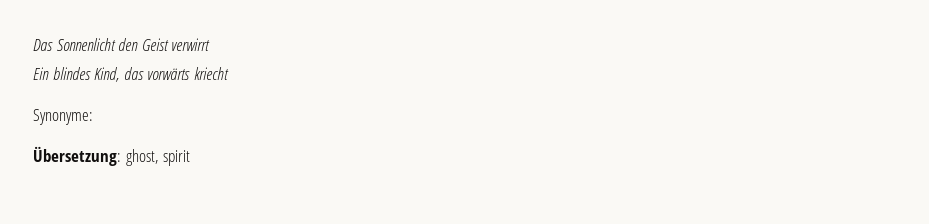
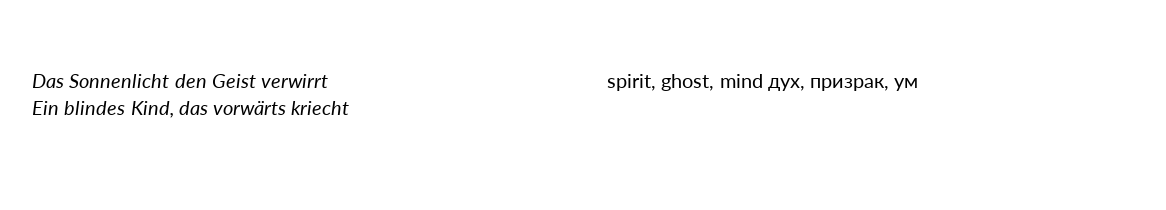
[33,109,93,125] [33,146,191,166] Synonyme: // Übersetzung: ghost, spirit -> [607,74,919,91] spirit, ghost, mind дух, призрак, ум

